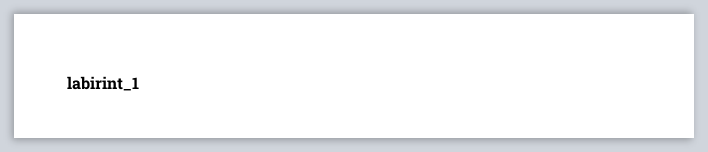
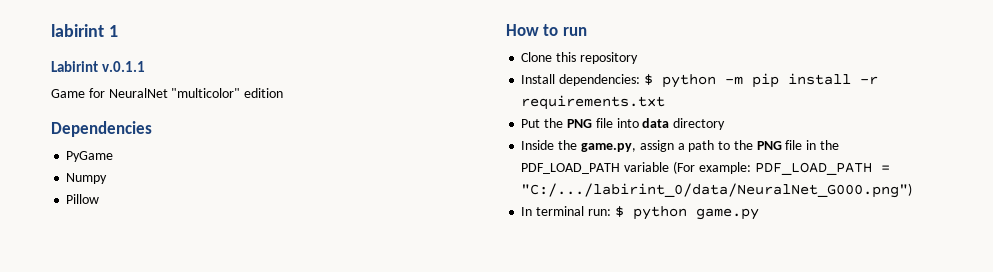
[67,76,139,91] labirint_1 -> [51,24,118,37] [51,61,146,72] [51,88,284,98] [51,121,152,137] [66,151,114,162] [66,173,108,184] [66,194,100,204] [506,24,587,36] [521,52,638,64] [521,73,878,88] [521,95,666,110] [521,118,726,130] [521,140,839,152] [521,161,890,175] [521,183,913,198] [521,206,759,220] labirint 1 // Labirint v.0.1.1 // Game for NeuralNet "multicolor" edition // Dependencies // PyGame // Numpy // Pillow // How to run // Clone this repository // Install dependencies: $ python -m pip install -r requirements.txt // Put the PNG file into data directory // Inside the game.py, assign a path to the PNG file in the PDF_LOAD_PATH variable (For example: PDF_LOAD_PATH = "C:/.../labirint_0/data/NeuralNet_G000.png") // In terminal run: $ python game.py

